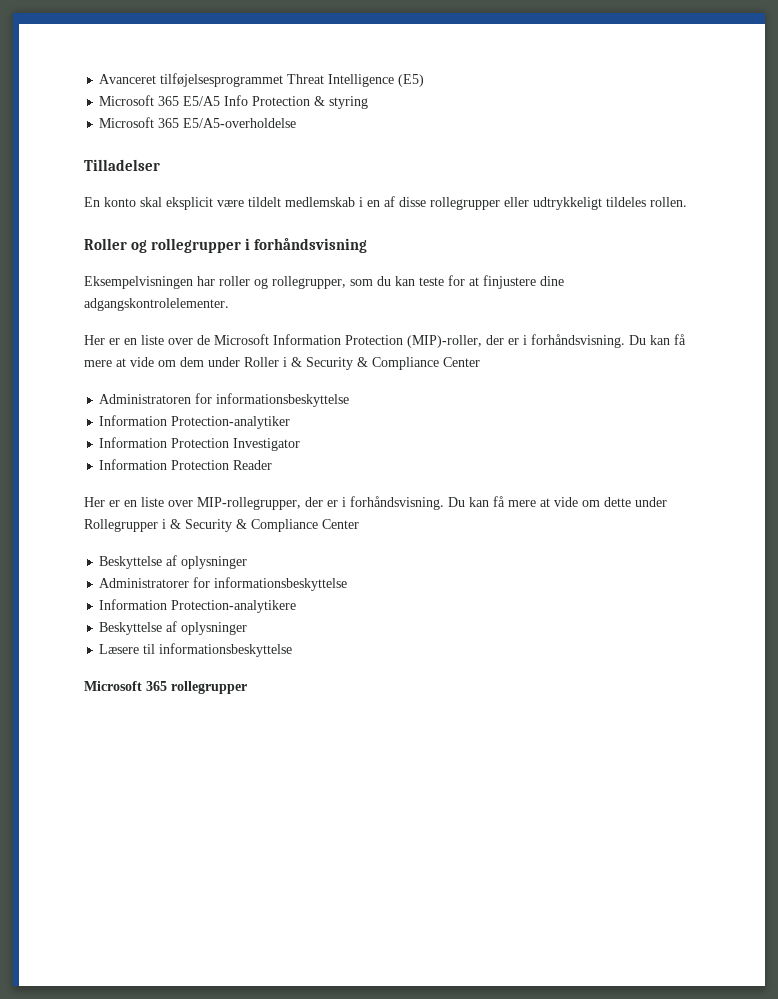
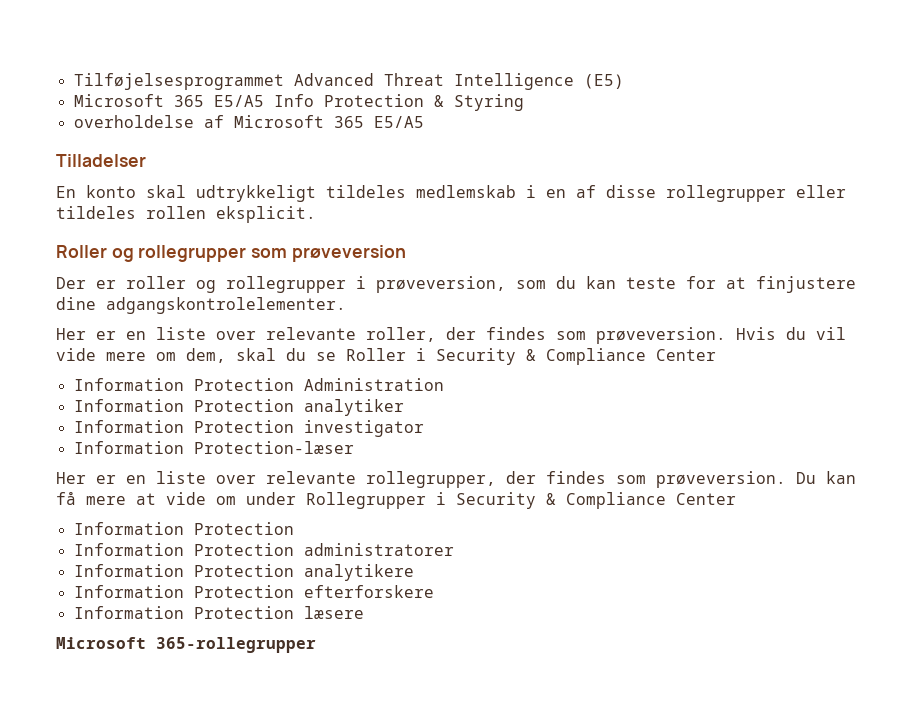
[99,73,284,87] Avanceret tilføjelsesprogrammet -> [73,73,374,90] Tilføjelsesprogrammet Advanced
[329,96,369,109] [99,117,297,128] styring // Microsoft 365 E5/A5-overholdelse -> [453,94,524,111] [73,115,424,128] Styring // overholdelse af Microsoft 365 E5/A5
[166,197,281,210] eksplicit være tildelt -> [196,185,406,202] udtrykkeligt tildeles
[533,197,687,210] udtrykkeligt tildeles rollen. -> [56,206,316,223] tildeles rollen eksplicit.
[245,238,368,253] [84,276,346,289] i forhåndsvisning // Eksempelvisningen har roller og rollegrupper, -> [251,245,406,262] [56,276,506,293] som prøveversion // Der er roller og rollegrupper i prøveversion,
[197,334,686,348] [84,357,480,370] [99,393,350,407] [99,415,291,429] [99,437,301,451] [99,459,273,470] [84,496,667,510] [84,519,359,532] [99,555,248,569] [99,577,348,591] [99,599,297,613] [99,621,248,635] [99,643,293,657] [84,681,247,694] de Microsoft Information Protection (MIP)-roller, der er i forhåndsvisning. Du kan få mere at vide om dem under Roller i & Security & Compliance Center // Administratoren for informationsbeskyttelse // Information Protection-analytiker // Information Protection Investigator // Information Protection Reader // Her er en liste over MIP-rollegrupper, der er i forhåndsvisning. Du kan få mere at vide om dette under Rollegrupper i & Security & Compliance Center // Beskyttelse af oplysninger // Administratorer for informationsbeskyttelse // Information Protection-analytikere // Beskyttelse af oplysninger // Læsere til informationsbeskyttelse // Microsoft 365 rollegrupper -> [266,327,846,344] [56,348,716,365] [73,378,444,391] [73,399,404,416] [73,420,424,437] [73,441,354,454] [56,471,856,488] [56,491,736,509] [73,522,294,535] [73,543,454,556] [73,564,414,581] [73,585,434,598] [73,606,364,619] [56,637,316,653] relevante roller, der findes som prøveversion. Hvis du vil vide mere om dem, skal du se Roller i Security & Compliance Center // Information Protection Administration // Information Protection analytiker // Information Protection investigator // Information Protection-læser // Her er en liste over relevante rollegrupper, der findes som prøveversion. Du kan få mere at vide om under Rollegrupper i Security & Compliance Center // Information Protection // Information Protection administratorer // Information Protection analytikere // Information Protection efterforskere // Information Protection læsere // Microsoft 365-rollegrupper

